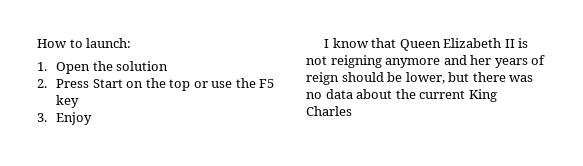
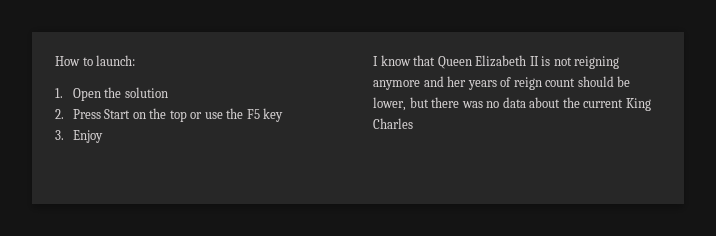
(339, 78) none -> [545,78,576,87] count

